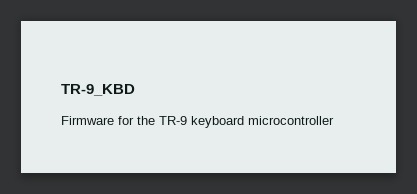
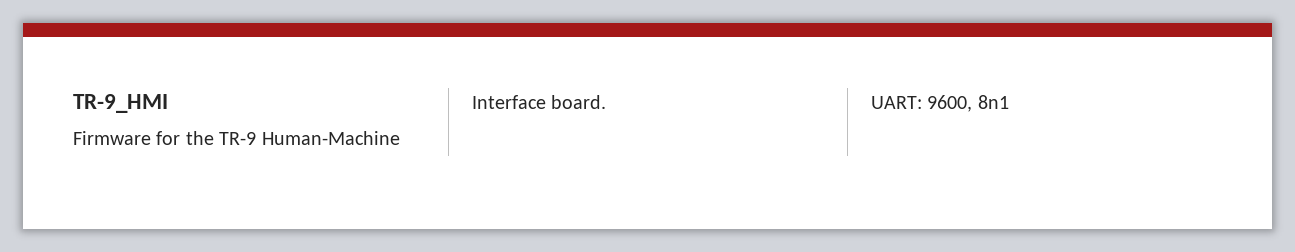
[61,84,135,96] TR-9_KBD -> [73,94,168,113] TR-9_HMI
[191,116,334,128] keyboard microcontroller -> [261,131,400,145] [472,95,607,109] [871,95,1009,112] Human-Machine Interface board. // UART: 9600, 8n1

